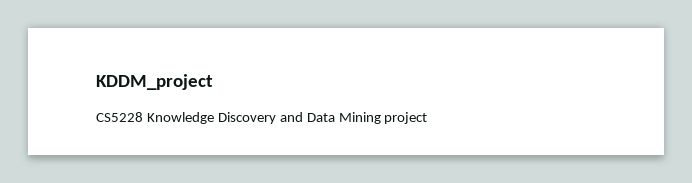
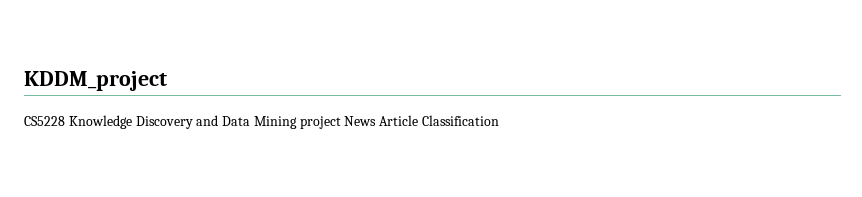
(428, 118) none -> [344,115,500,126] News Article Classification

